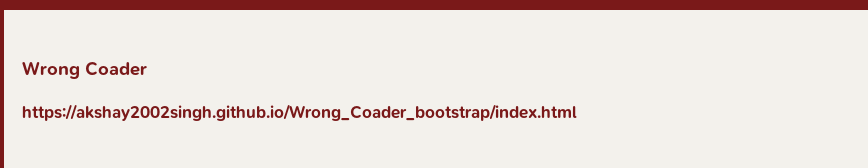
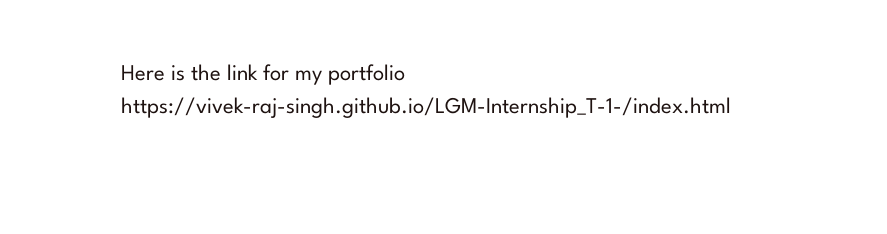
[22,61,147,79] [22,104,577,121] Wrong Coader // https://akshay2002singh.github.io/Wrong_Coader_bootstrap/index.html -> [121,64,406,85] [121,97,731,118] Here is the link for my portfolio https://vivek-raj-singh.github.io/LGM-Internship_T-1-/index.html

